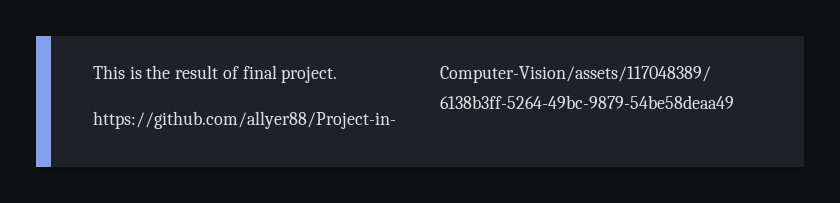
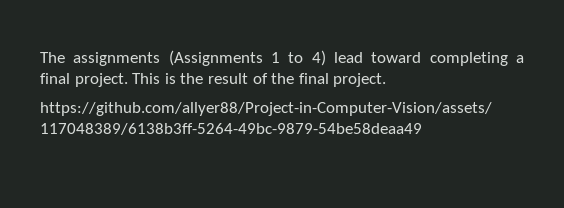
(93, 72) none -> [40,50,524,66] [40,73,128,87] The assignments (Assignments 1 to 4) lead toward completing a final project.
(239, 72) none -> [271,73,295,84] the

